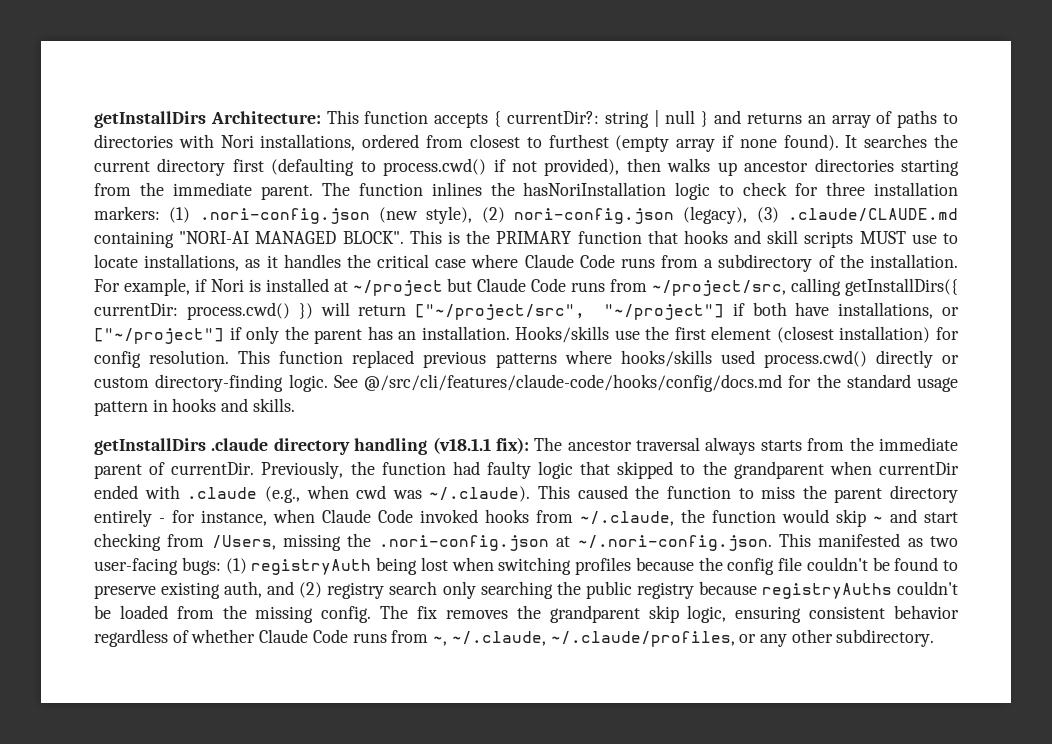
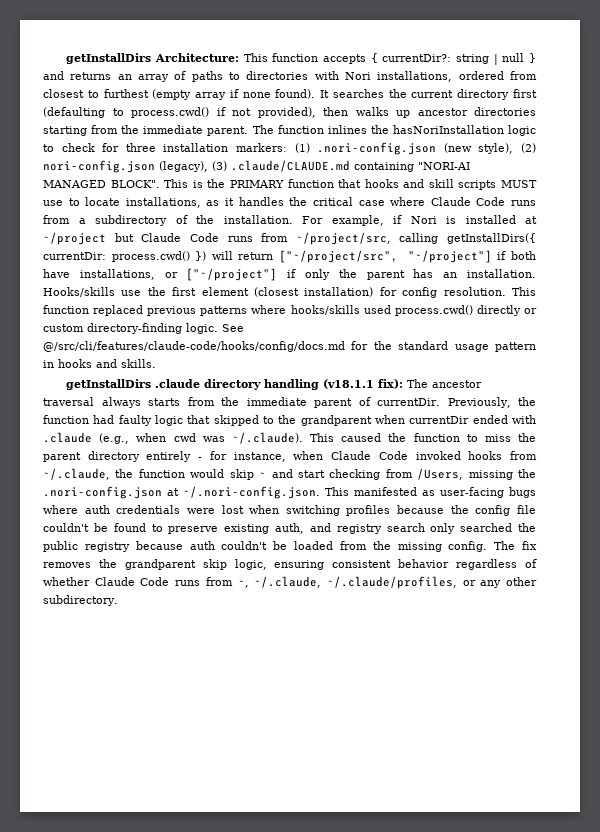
[930,536,959,547] [94,557,417,575] two user-facing bugs: (1) registryAuth being -> [440,487,536,498] [43,505,215,514] user-facing bugs where auth credentials were
[299,582,323,598] (2) -> (331, 527) none
[480,581,553,599] searching -> [460,523,513,532] searched
[761,583,892,599] registryAuths -> [189,541,215,550] auth

